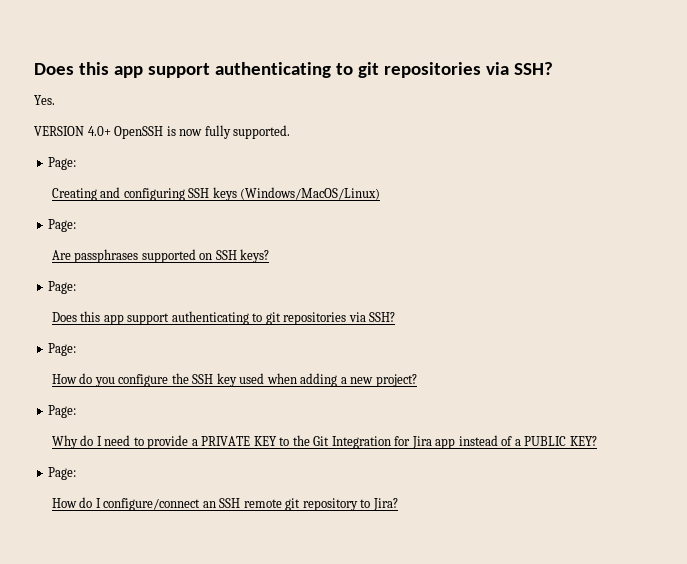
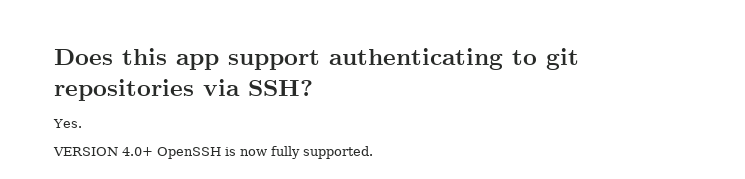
[48,157,77,170] [51,187,381,201] [48,219,77,232] [51,249,270,263] [48,281,77,294] [51,311,396,325] [48,343,77,356] [51,373,417,387] [48,405,77,418] [51,435,597,449] [48,467,77,480] [51,497,398,511] // Page: // Creating and configuring SSH keys (Windows/MacOS/Linux) // Page: // Are passphrases supported on SSH keys? // Page: // Does this app support authenticating to git repositories via SSH? // Page: // How do you configure the SSH key used when adding a new project? // Page: // Why do I need to provide a PRIVATE KEY to the Git Integration for Jira app instead of a PUBLIC KEY? // Page: // How do I configure/connect an SSH remote git repository to Jira? -> (373, 152) none

